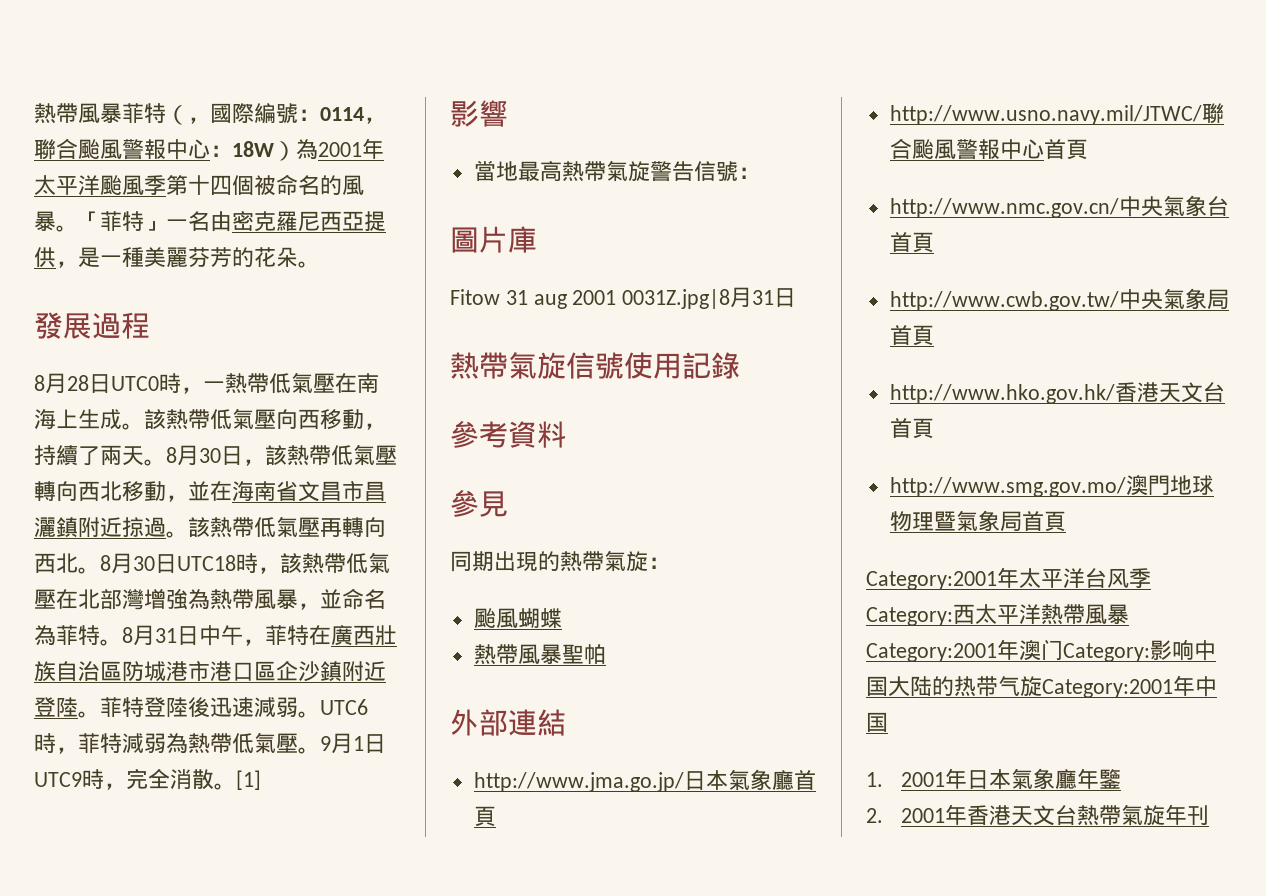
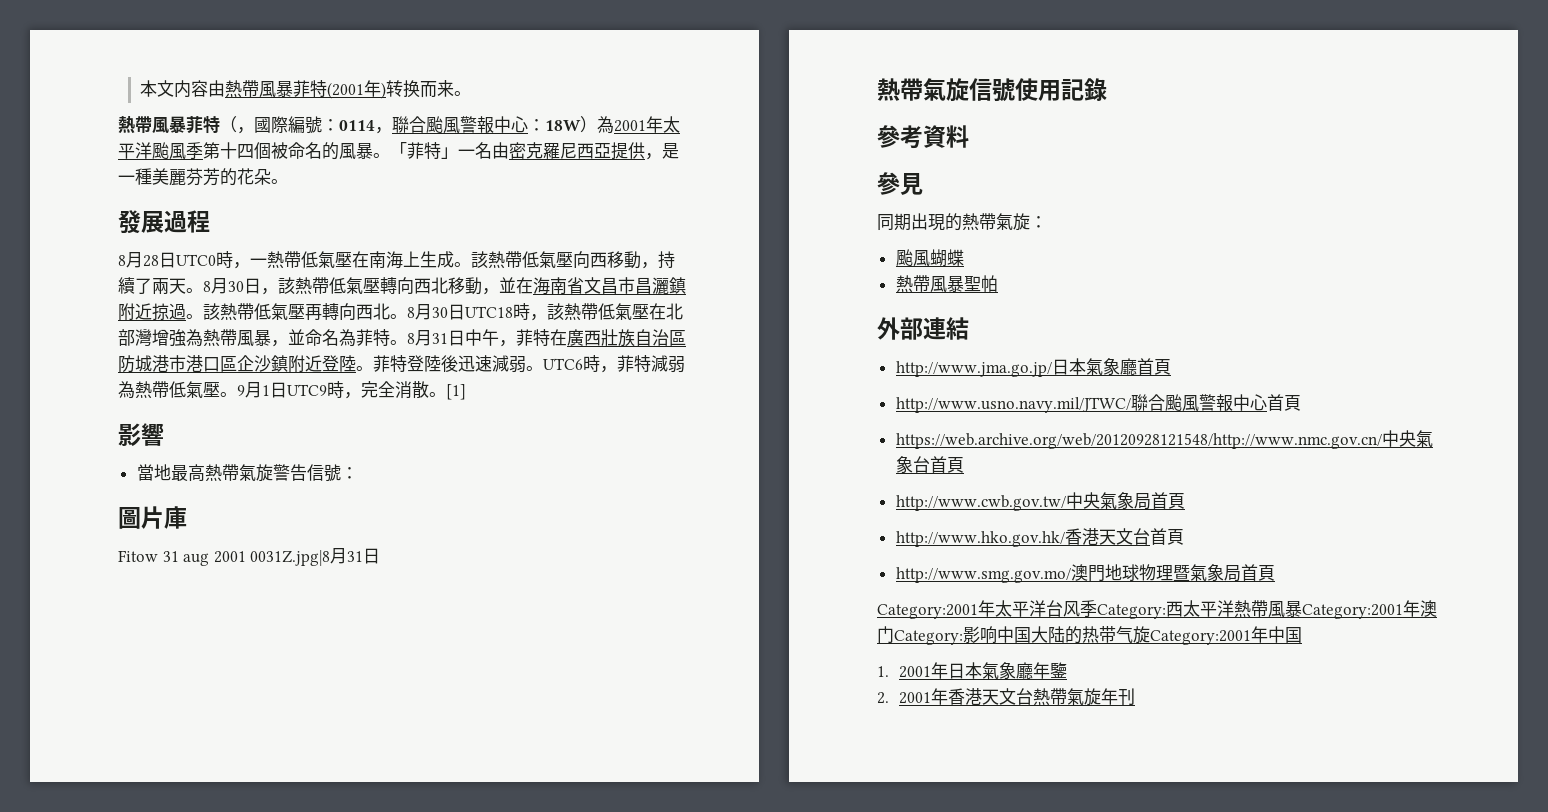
(34, 113) none -> [140,80,472,99] 本文内容由熱帶風暴菲特(2001年)转换而来。 //
[889,198,1119,218] http://www.nmc.gov.cn/ -> [895,433,1382,449] https://web.archive.org/web/20120928121548/http://www.nmc.gov.cn/

